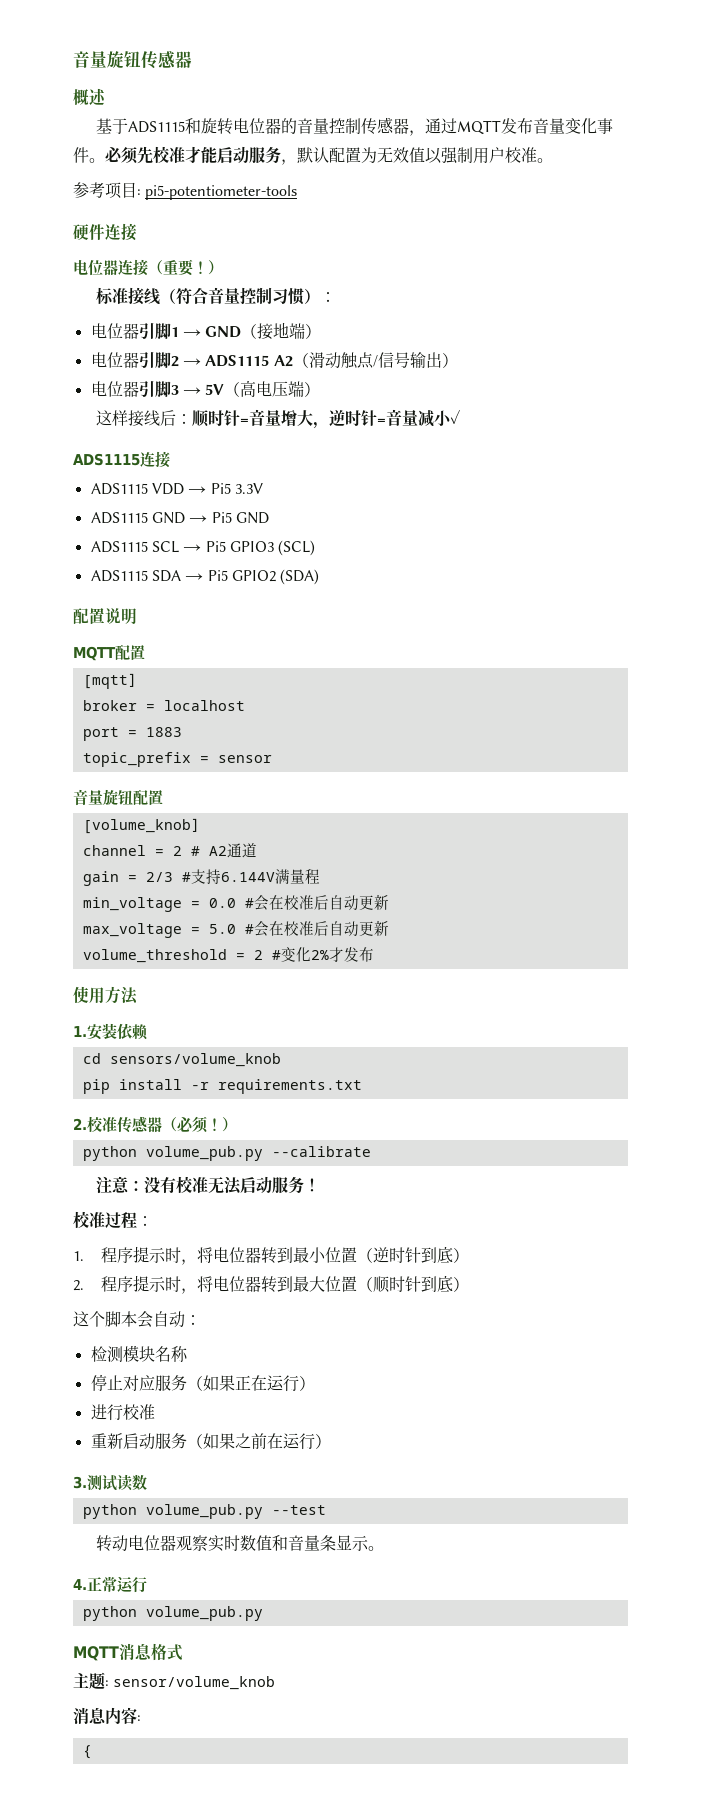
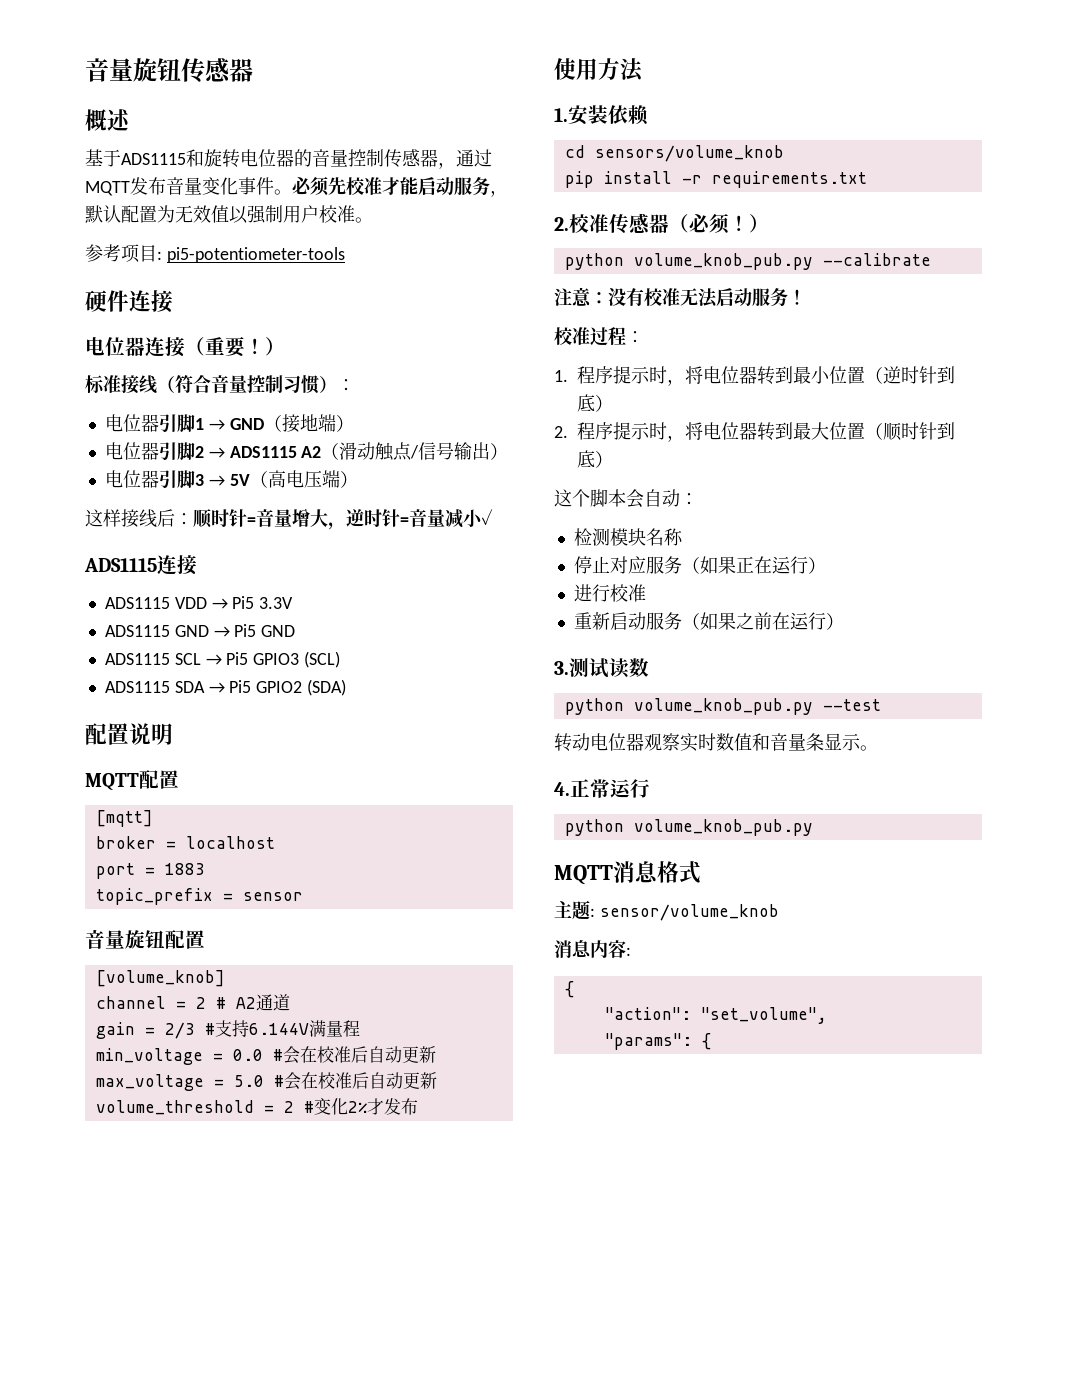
[145,1146,263,1161] volume_pub.py -> [633,253,813,270] volume_knob_pub.py
[145,1504,263,1519] volume_pub.py -> [633,698,813,715] volume_knob_pub.py
[145,1606,263,1621] volume_pub.py -> [633,819,813,836] volume_knob_pub.py
(92, 1752) none -> [604,1007,827,1024] [604,1033,711,1050] // "action": "set_volume", // "params": {

